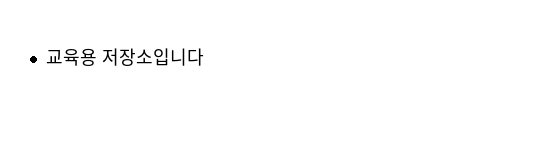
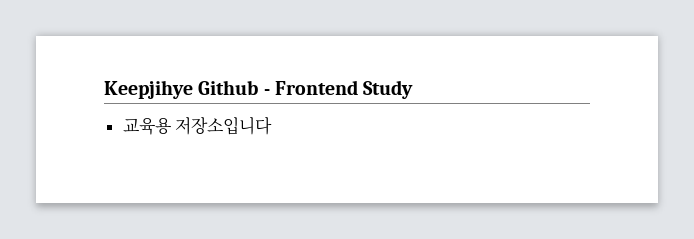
(45, 57) none -> [104,80,414,99] Keepjihye Github - Frontend Study //

